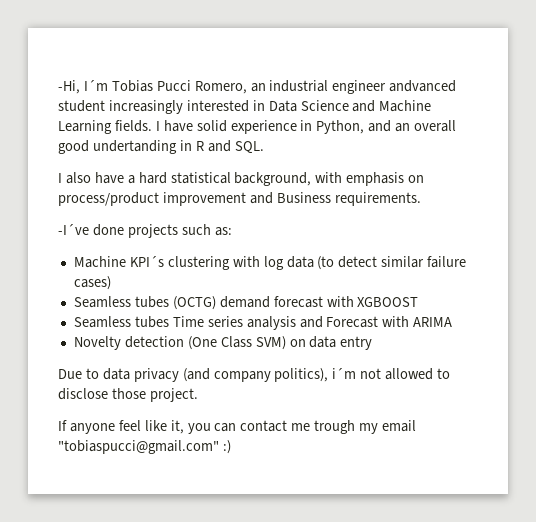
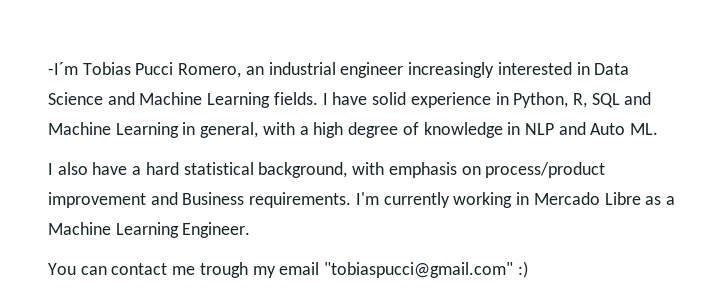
[58,80,108,94] -Hi, I´m -> [48,62,78,75] -I´m
[389,80,457,92] [58,100,105,112] andvanced student -> (404, 70) none
[368,120,457,132] [58,140,264,154] and an overall good undertanding in R and SQL. -> [572,92,652,108] [48,122,659,138] R, SQL and Machine Learning in general, with a high degree of knowledge in NLP and Auto ML.
[58,224,232,238] [73,256,467,270] [73,276,111,290] [73,296,419,310] [73,316,453,330] [73,336,373,350] [58,368,451,382] [58,388,198,402] [58,420,211,434] // -I´ve done projects such as: // Machine KPI´s clustering with log data (to detect similar failure cases) // Seamless tubes (OCTG) demand forecast with XGBOOST // Seamless tubes Time series analysis and Forecast with ARIMA // Novelty detection (One Class SVM) on data entry // Due to data privacy (and company politics), i´m not allowed to disclose those project. // If anyone feel like it, you -> [355,192,675,208] [48,222,251,238] [48,263,76,275] I'm currently working in Mercado Libre as a Machine Learning Engineer. // You

